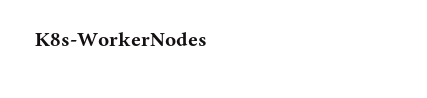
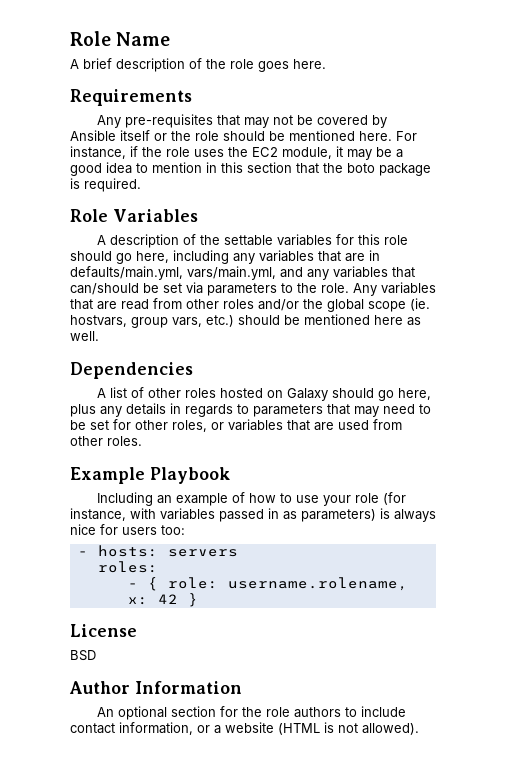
[35,32,207,46] K8s-WorkerNodes -> [70,31,171,46] [70,58,326,72] [70,89,192,106] [97,114,388,128] [70,130,417,141] [70,146,403,160] [70,162,431,176] [70,178,141,192] [70,209,198,222] [97,234,409,248] [70,250,380,264] [70,266,415,280] [70,282,436,296] [70,298,430,312] [70,314,421,328] [70,331,99,341] [70,362,193,379] [97,387,432,401] [70,403,431,417] [70,419,402,432] [70,436,142,446] [70,467,230,484] [97,492,407,506] [70,508,436,522] [70,524,185,535] [77,545,238,557] [97,561,158,573] [127,577,408,591] [127,593,198,607] [70,624,137,637] [70,650,96,661] [69,681,242,694] [97,706,407,720] [70,722,419,735] Role Name // A brief description of the role goes here. // Requirements // Any pre-requisites that may not be covered by Ansible itself or the role should be mentioned here. For instance, if the role uses the EC2 module, it may be a good idea to mention in this section that the boto package is required. // Role Variables // A description of the settable variables for this role should go here, including any variables that are in defaults/main.yml, vars/main.yml, and any variables that can/should be set via parameters to the role. Any variables that are read from other roles and/or the global scope (ie. hostvars, group vars, etc.) should be mentioned here as well. // Dependencies // A list of other roles hosted on Galaxy should go here, plus any details in regards to parameters that may need to be set for other roles, or variables that are used from other roles. // Example Playbook // Including an example of how to use your role (for instance, with variables passed in as parameters) is always nice for users too: // - hosts: servers // roles: // - { role: username.rolename, x: 42 } // License // BSD // Author Information // An optional section for the role authors to include contact information, or a website (HTML is not allowed).

